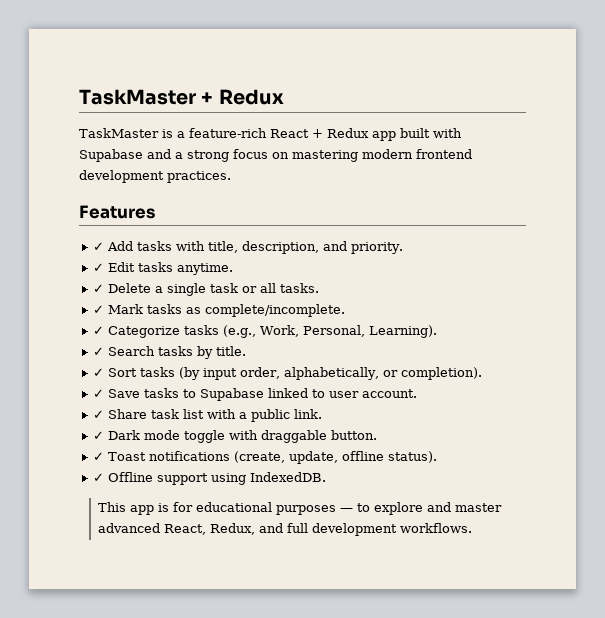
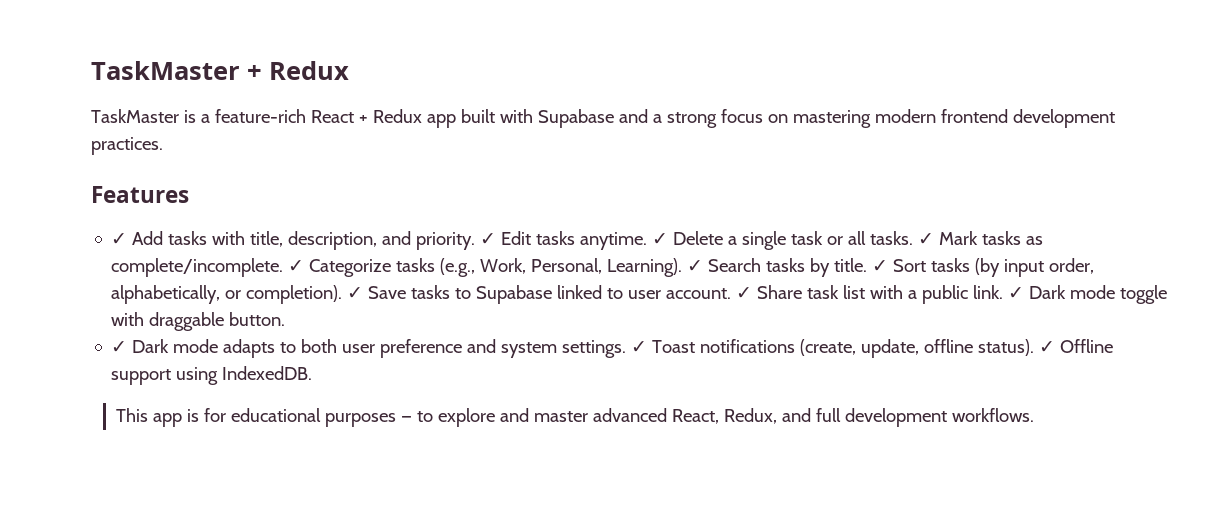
(403, 248) // -> (476, 241) none
(233, 269) // -> (648, 241) none
(319, 288) // -> (914, 238) none
(345, 310) // -> (284, 267) none
(437, 331) // -> (683, 267) none
(246, 351) // -> (868, 265) none
(482, 373) // -> (343, 294) none
(417, 393) // -> (732, 293) none
(322, 414) // -> (1004, 292) none
(104, 456) none -> [132,339,648,358] Dark mode adapts to both user preference and system settings. ✓
(437, 457) // -> (1035, 347) none

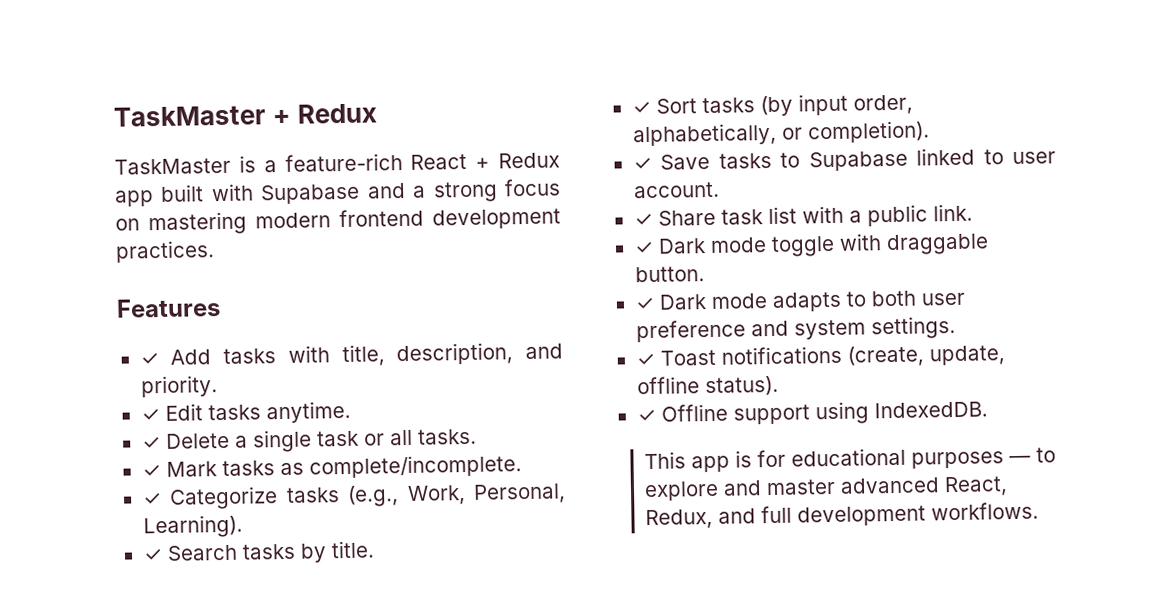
(476, 241) none -> (218, 386) //
(648, 241) none -> (351, 412) //
(914, 238) none -> (477, 436) //
(284, 267) none -> (522, 466) //
(683, 267) none -> (243, 526) //
(868, 265) none -> (375, 549) //
(343, 294) none -> (930, 132) //
(732, 293) none -> (720, 190) //
(1004, 292) none -> (973, 212) //
(627, 349) none -> (956, 327) //
(1035, 347) none -> (779, 386) //

